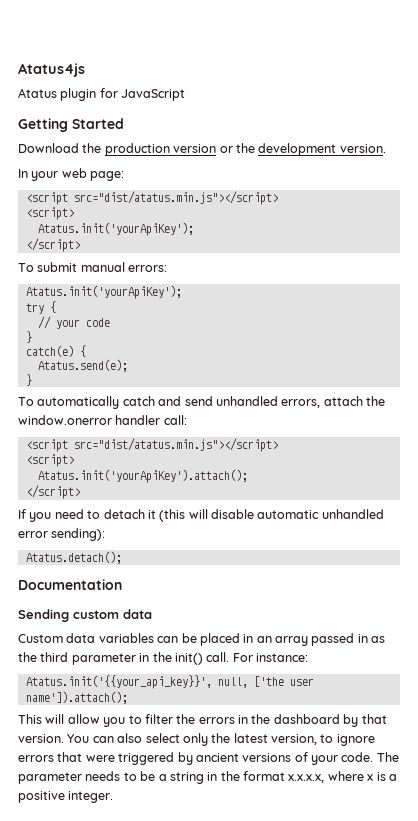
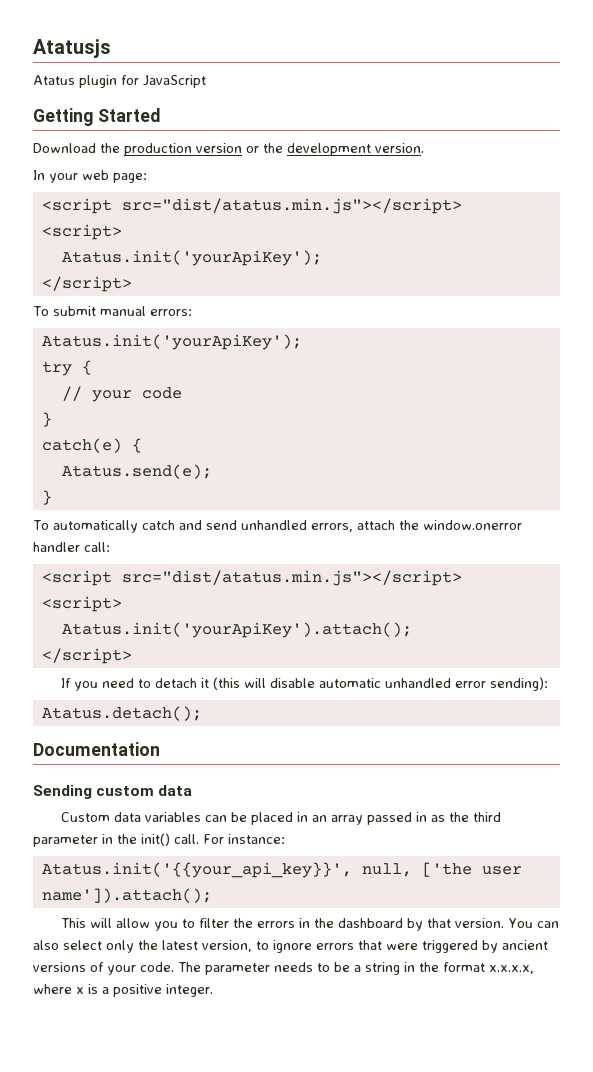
[18,63,85,77] Atatus4js -> [33,39,111,58] Atatusjs

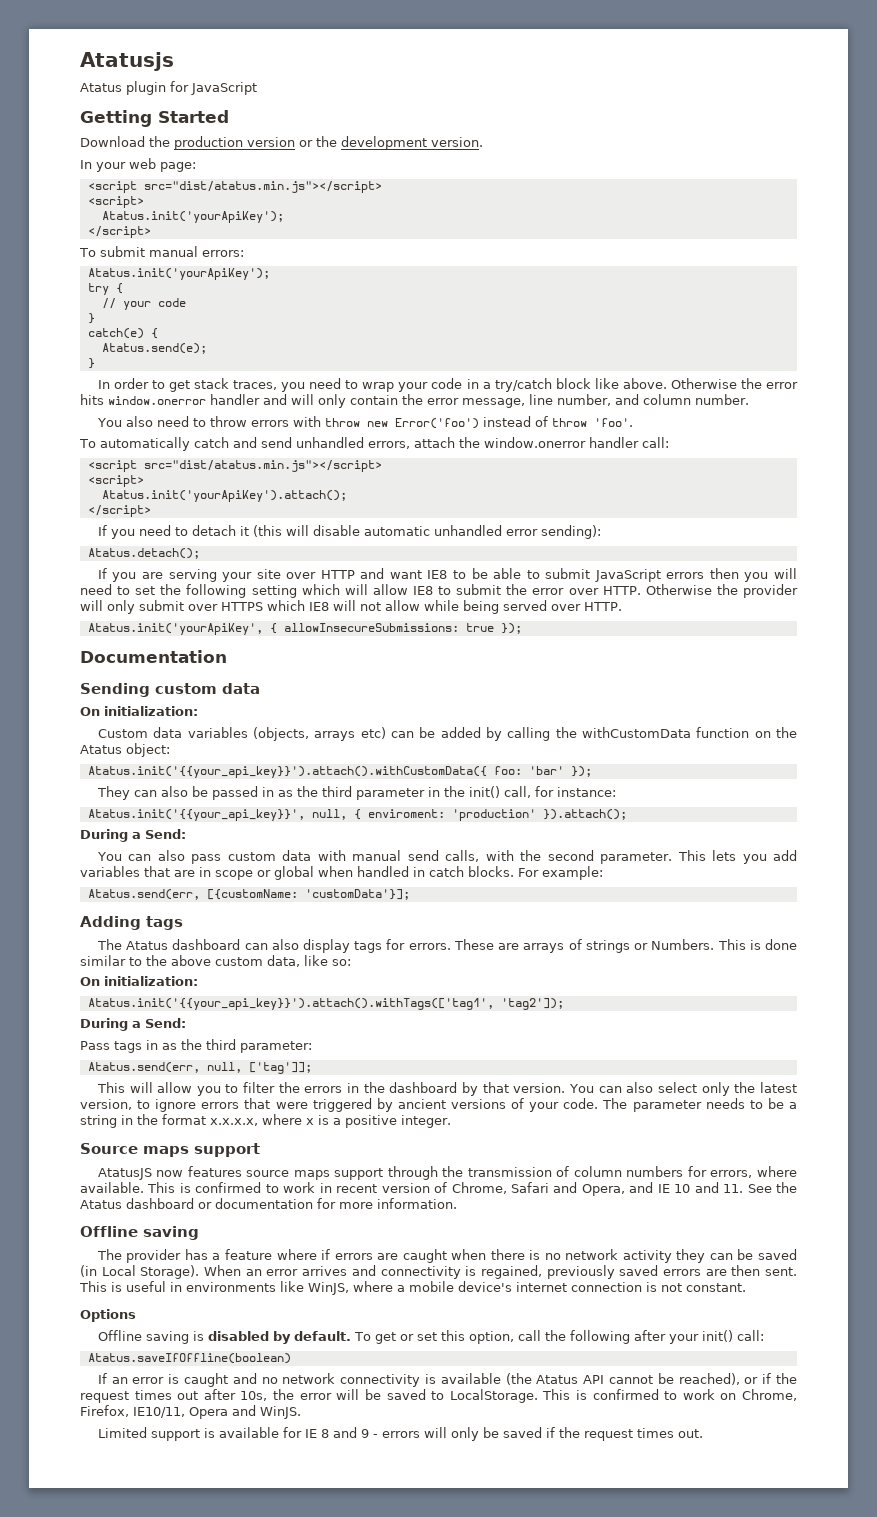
(52, 497) none -> [97,378,798,392] [80,394,749,408] [96,416,633,429] // In order to get stack traces, you need to wrap your code in a try/catch block like above. Otherwise the error hits window.onerror handler and will only contain the error message, line number, and column number. // You also need to throw errors with throw new Error('foo') instead of throw 'foo'.
(202, 713) none -> [97,568,797,582] [80,584,798,598] [80,600,622,614] [87,623,522,635] // If you are serving your site over HTTP and want IE8 to be able to submit JavaScript errors then you will need to set the following setting which will allow IE8 to submit the error over HTTP. Otherwise the provider will only submit over HTTPS which IE8 will not allow while being served over HTTP. // Atatus.init('yourApiKey', { allowInsecureSubmissions: true });
(193, 790) none -> [80,706,198,716] // On initialization:
[204,812,363,825] can be placed in an array -> [252,727,797,741] [80,743,170,757] [87,766,592,778] [96,786,208,800] (objects, arrays etc) can be added by calling the withCustomData function on the Atatus object: // Atatus.init('{{your_api_key}}').attach().withCustomData({ foo: 'bar' }); // They can also be
[174,834,224,844] call. For -> [503,786,554,798] call, for
[421,862,522,877] [41,888,212,903] ['the user name']).attach(); -> [353,809,627,821] [80,829,186,842] [96,850,797,864] [80,866,603,880] [87,889,410,900] [80,916,183,930] [96,939,797,953] [80,955,351,967] [80,976,198,986] [87,998,564,1010] [80,1018,186,1031] [80,1039,312,1053] [87,1062,312,1074] { enviroment: 'production' }).attach(); // During a Send: // You can also pass custom data with manual send calls, with the second parameter. This lets you add variables that are in scope or global when handled in catch blocks. For example: // Atatus.send(err, [{customName: 'customData'}]; // Adding tags // The Atatus dashboard can also display tags for errors. These are arrays of strings or Numbers. This is done similar to the above custom data, like so: // On initialization: // Atatus.init('{{your_api_key}}').attach().withTags(['tag1', 'tag2']); // During a Send: // Pass tags in as the third parameter: // Atatus.send(err, null, ['tag']];
(213, 990) none -> [80,1143,260,1157] [97,1166,797,1180] [80,1182,798,1196] [80,1198,457,1209] [80,1226,199,1240] [96,1249,798,1263] [80,1265,797,1279] [79,1281,746,1295] [80,1309,136,1322] [97,1330,764,1344] [87,1353,291,1364] [97,1373,797,1387] [80,1389,797,1403] [80,1405,301,1419] [97,1427,703,1441] // Source maps support // AtatusJS now features source maps support through the transmission of column numbers for errors, where available. This is confirmed to work in recent version of Chrome, Safari and Opera, and IE 10 and 11. See the Atatus dashboard or documentation for more information. // Offline saving // The provider has a feature where if errors are caught when there is no network activity they can be saved (in Local Storage). When an error arrives and connectivity is regained, previously saved errors are then sent. This is useful in environments like WinJS, where a mobile device's internet connection is not constant. // Options // Offline saving is disabled by default. To get or set this option, call the following after your init() call: // Atatus.saveIfOffline(boolean) // If an error is caught and no network connectivity is available (the Atatus API cannot be reached), or if the request times out after 10s, the error will be saved to LocalStorage. This is confirmed to work on Chrome, Firefox, IE10/11, Opera and WinJS. // Limited support is available for IE 8 and 9 - errors will only be saved if the request times out.

